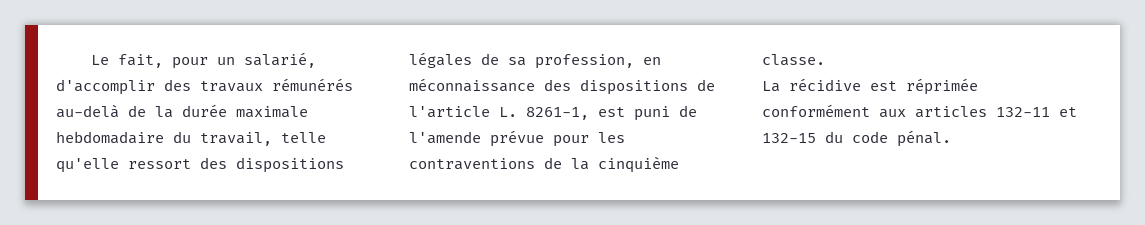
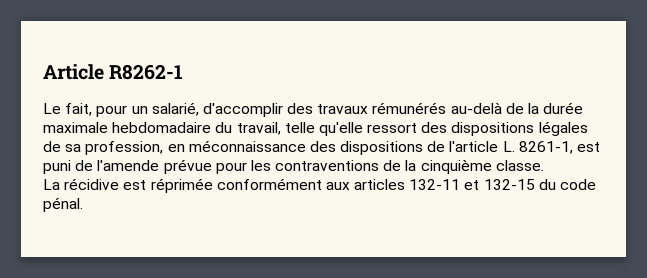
(91, 60) none -> [43,64,184,80] Article R8262-1 //

